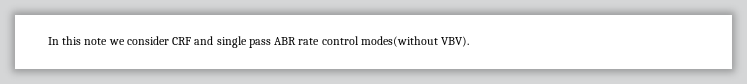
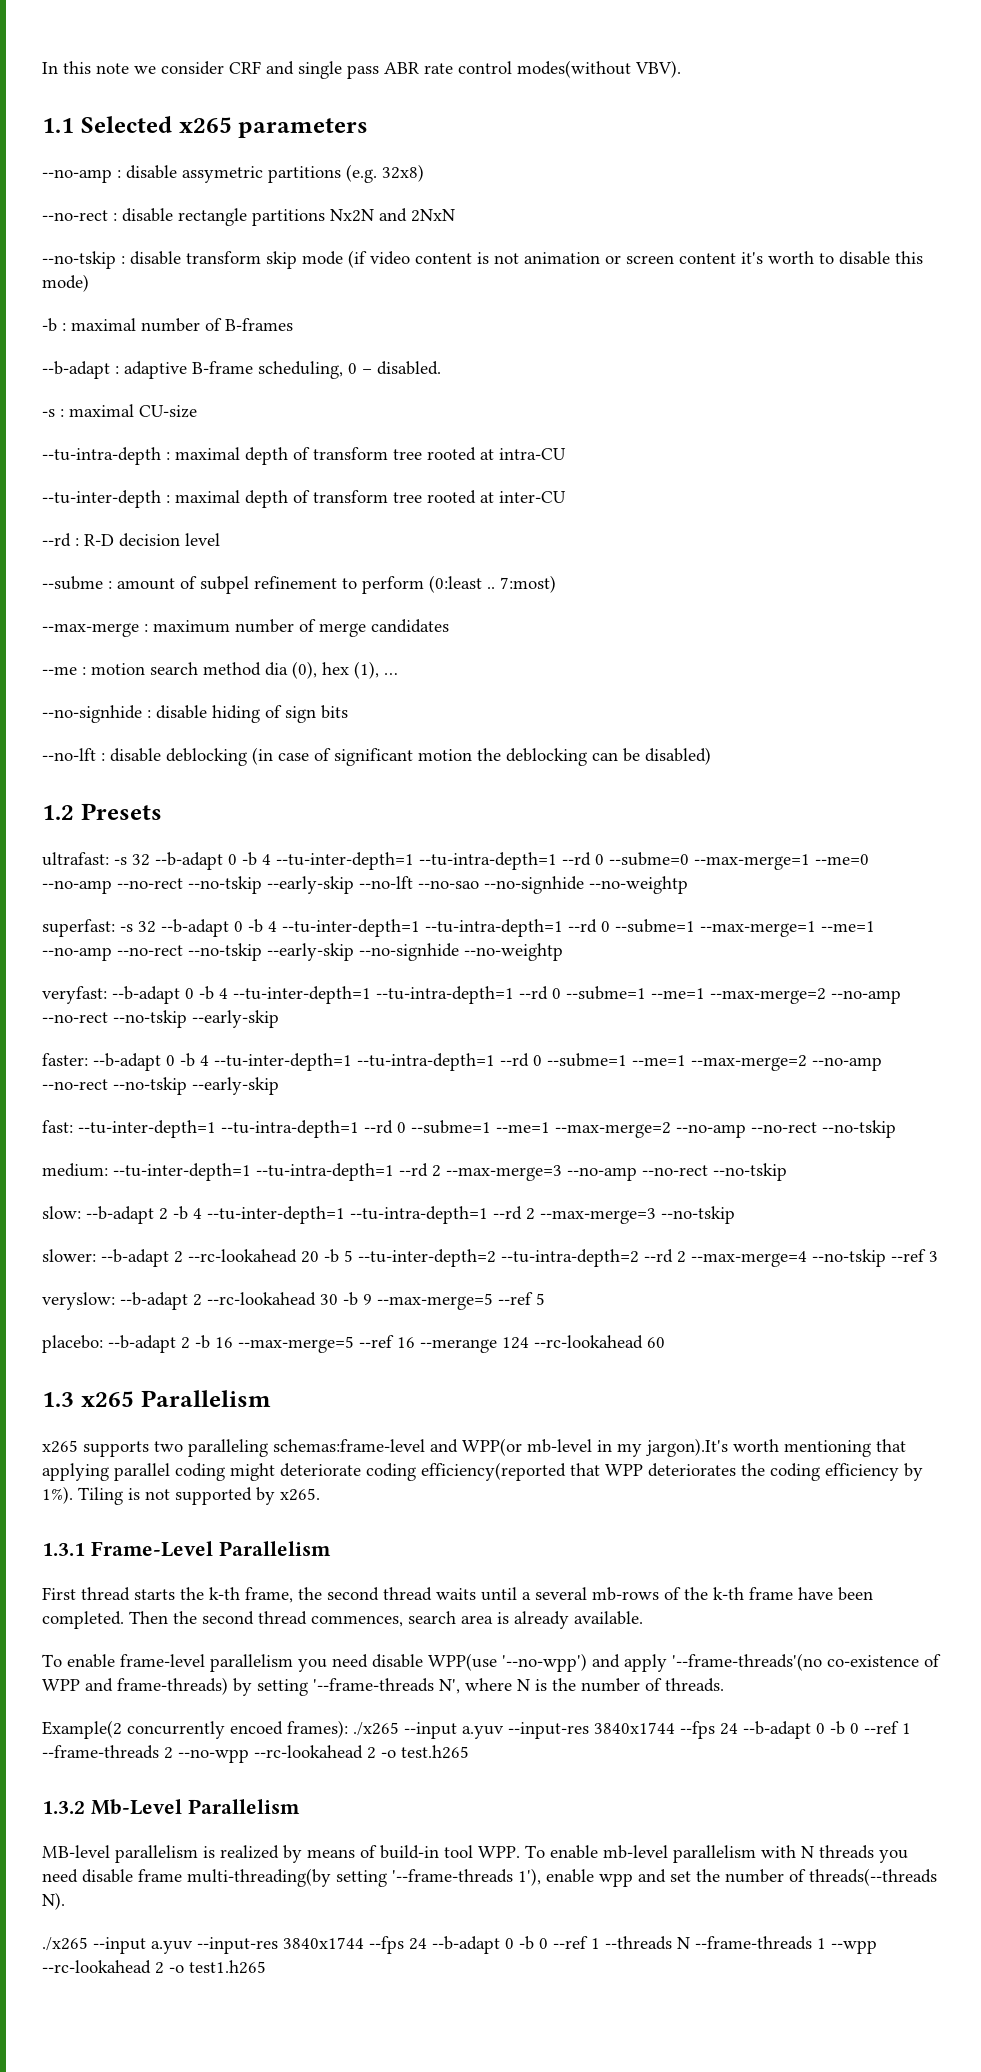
(470, 41) none -> [42,116,369,138] [42,164,424,183] [42,208,455,226] [42,250,923,269] [42,274,89,292] [42,318,293,332] [42,361,441,379] [42,404,197,418] [42,447,566,465] [42,490,566,508] [42,533,220,547] [42,575,556,594] [42,619,449,637] [42,661,398,679] [42,705,348,723] [42,747,711,766] [42,803,162,820] [42,852,869,870] [42,876,688,894] [42,919,875,937] [42,943,563,961] [42,986,901,1004] [42,1010,279,1028] [42,1053,882,1071] [42,1077,279,1095] [42,1120,896,1138] [42,1163,787,1181] [42,1206,735,1224] [42,1249,938,1267] [42,1292,545,1310] [42,1335,665,1353] [42,1390,271,1407] [42,1438,906,1457] [42,1462,923,1481] [42,1486,320,1505] [42,1541,331,1557] [42,1587,873,1603] [42,1611,643,1629] [42,1653,941,1672] [42,1677,724,1696] [42,1720,911,1739] [42,1745,469,1763] [42,1799,300,1815] [42,1845,908,1863] [42,1868,937,1887] [42,1892,65,1910] [42,1936,877,1954] [42,1960,266,1974] // 1.1 Selected x265 parameters // --no-amp : disable assymetric partitions (e.g. 32x8) // --no-rect : disable rectangle partitions Nx2N and 2NxN // --no-tskip : disable transform skip mode (if video content is not animation or screen content it's worth to disable this mode) // -b : maximal number of B-frames // --b-adapt : adaptive B-frame scheduling, 0 – disabled. // -s : maximal CU-size // --tu-intra-depth : maximal depth of transform tree rooted at intra-CU // --tu-inter-depth : maximal depth of transform tree rooted at inter-CU // --rd : R-D decision level // --subme : amount of subpel refinement to perform (0:least .. 7:most) // --max-merge : maximum number of merge candidates // --me : motion search method dia (0), hex (1), … // --no-signhide : disable hiding of sign bits // --no-lft : disable deblocking (in case of significant motion the deblocking can be disabled) // 1.2 Presets // ultrafast: -s 32 --b-adapt 0 -b 4 --tu-inter-depth=1 --tu-intra-depth=1 --rd 0 --subme=0 --max-merge=1 --me=0 --no-amp --no-rect --no-tskip --early-skip --no-lft --no-sao --no-signhide --no-weightp // superfast: -s 32 --b-adapt 0 -b 4 --tu-inter-depth=1 --tu-intra-depth=1 --rd 0 --subme=1 --max-merge=1 --me=1 --no-amp --no-rect --no-tskip --early-skip --no-signhide --no-weightp // veryfast: --b-adapt 0 -b 4 --tu-inter-depth=1 --tu-intra-depth=1 --rd 0 --subme=1 --me=1 --max-merge=2 --no-amp --no-rect --no-tskip --early-skip // faster: --b-adapt 0 -b 4 --tu-inter-depth=1 --tu-intra-depth=1 --rd 0 --subme=1 --me=1 --max-merge=2 --no-amp --no-rect --no-tskip --early-skip // fast: --tu-inter-depth=1 --tu-intra-depth=1 --rd 0 --subme=1 --me=1 --max-merge=2 --no-amp --no-rect --no-tskip // medium: --tu-inter-depth=1 --tu-intra-depth=1 --rd 2 --max-merge=3 --no-amp --no-rect --no-tskip // slow: --b-adapt 2 -b 4 --tu-inter-depth=1 --tu-intra-depth=1 --rd 2 --max-merge=3 --no-tskip // slower: --b-adapt 2 --rc-lookahead 20 -b 5 --tu-inter-depth=2 --tu-intra-depth=2 --rd 2 --max-merge=4 --no-tskip --ref 3 // veryslow: --b-adapt 2 --rc-lookahead 30 -b 9 --max-merge=5 --ref 5 // placebo: --b-adapt 2 -b 16 --max-merge=5 --ref 16 --merange 124 --rc-lookahead 60 // 1.3 x265 Parallelism // x265 supports two paralleling schemas:frame-level and WPP(or mb-level in my jargon).It's worth mentioning that applying parallel coding might deteriorate coding efficiency(reported that WPP deteriorates the coding efficiency by 1%). Tiling is not supported by x265. // 1.3.1 Frame-Level Parallelism // First thread starts the k-th frame, the second thread waits until a several mb-rows of the k-th frame have been completed. Then the second thread commences, search area is already available. // To enable frame-level parallelism you need disable WPP(use '--no-wpp') and apply '--frame-threads'(no co-existence of WPP and frame-threads) by setting '--frame-threads N', where N is the number of threads. // Example(2 concurrently encoed frames): ./x265 --input a.yuv --input-res 3840x1744 --fps 24 --b-adapt 0 -b 0 --ref 1 --frame-threads 2 --no-wpp --rc-lookahead 2 -o test.h265 // 1.3.2 Mb-Level Parallelism // MB-level parallelism is realized by means of build-in tool WPP. To enable mb-level parallelism with N threads you need disable frame multi-threading(by setting '--frame-threads 1'), enable wpp and set the number of threads(--threads N). // ./x265 --input a.yuv --input-res 3840x1744 --fps 24 --b-adapt 0 -b 0 --ref 1 --threads N --frame-threads 1 --wpp --rc-lookahead 2 -o test1.h265

